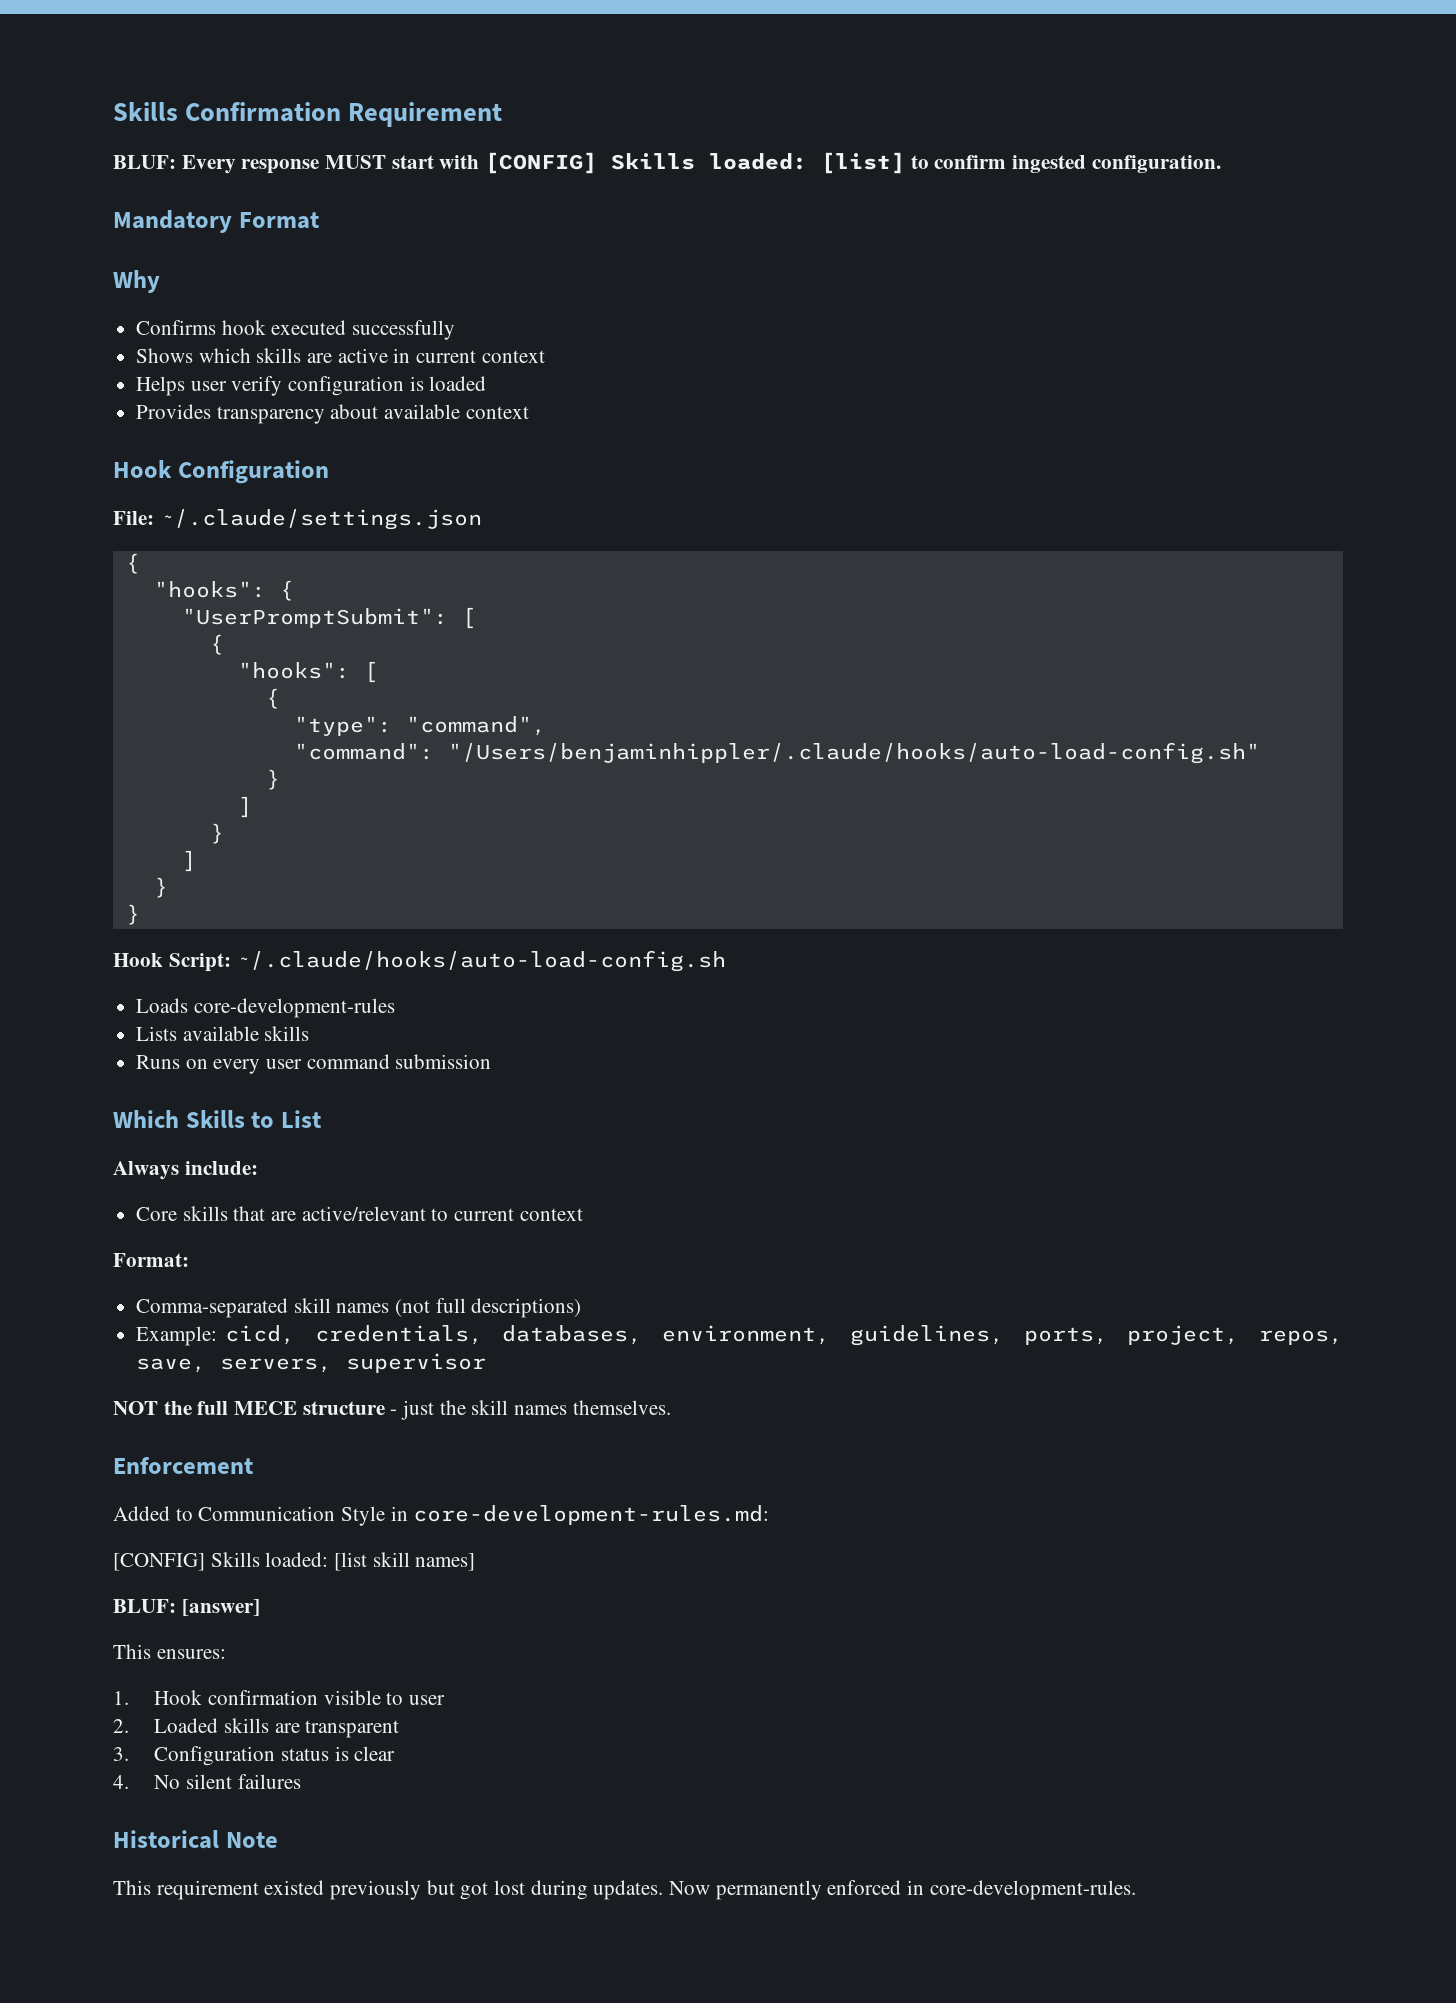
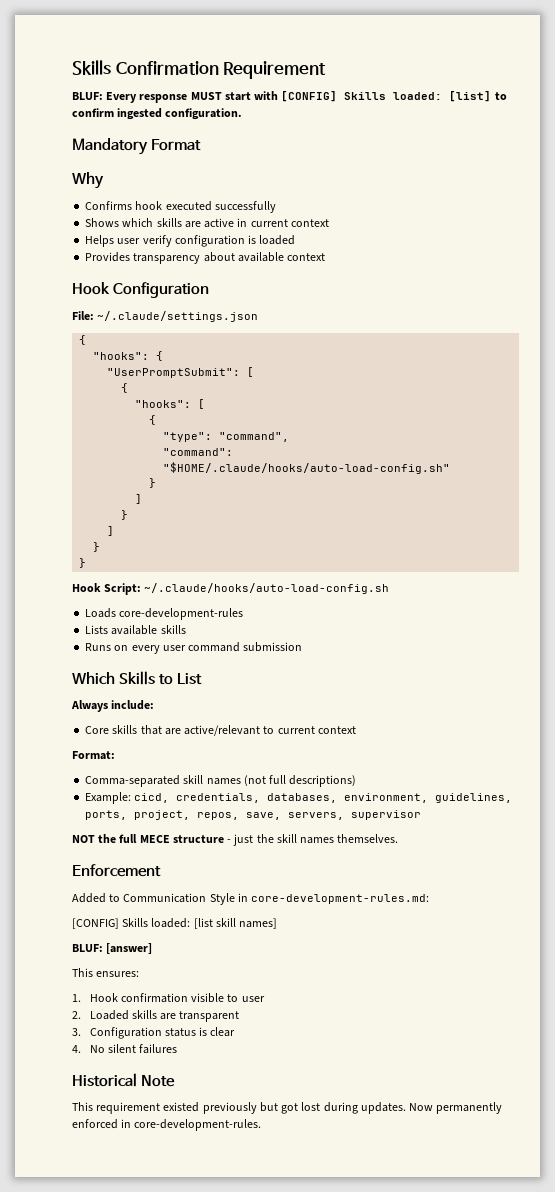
[447,742,1260,764] "/Users/benjaminhippler/.claude/hooks/auto-load-config.sh" -> [163,462,451,474] "$HOME/.claude/hooks/auto-load-config.sh"

